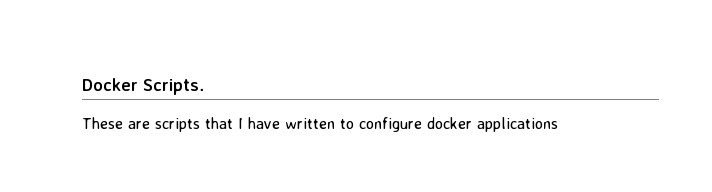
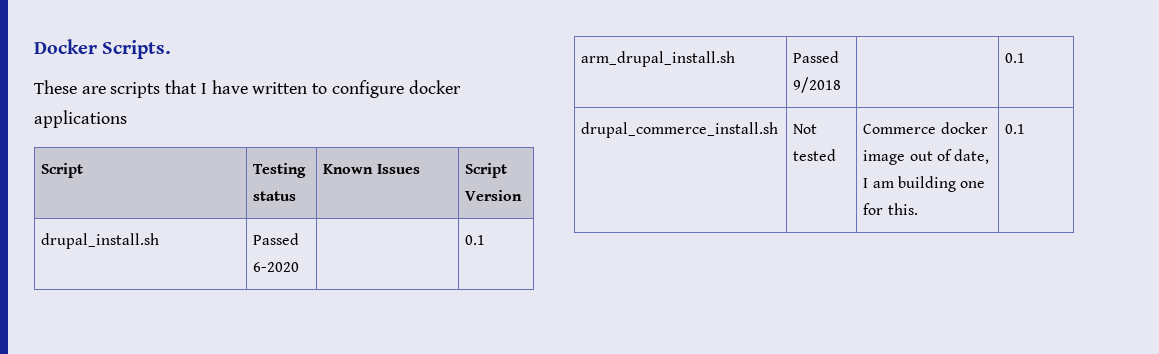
(558, 124) none -> [41,163,84,178] [253,163,307,178] [253,191,297,201] [323,164,420,174] [465,163,508,178] [465,190,523,201] [41,233,160,249] [253,233,300,245] [253,262,300,272] [465,235,486,245] [581,51,736,67] [793,51,840,63] [793,77,842,93] [1005,53,1026,63] [581,122,779,138] [793,124,818,134] [793,149,837,161] [863,122,988,134] [863,149,990,165] [863,176,986,192] [863,203,918,215] [1005,124,1026,134] // Script | Testing status | Known Issues | Script Version // drupal_install.sh | Passed 6-2020 | | 0.1 // arm_drupal_install.sh | Passed 9/2018 | | 0.1 // drupal_commerce_install.sh | Not tested | Commerce docker image out of date, I am building one for this. | 0.1

